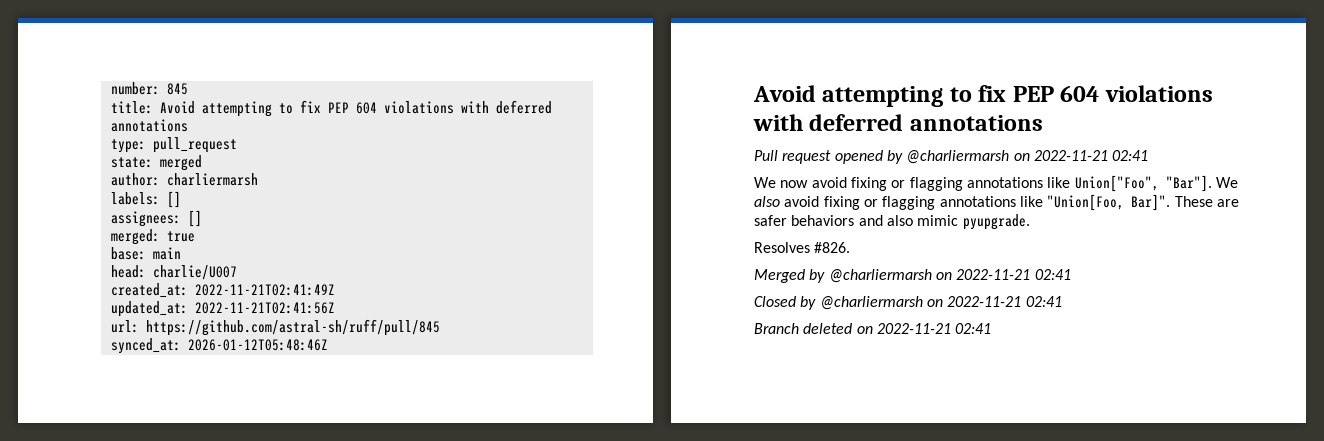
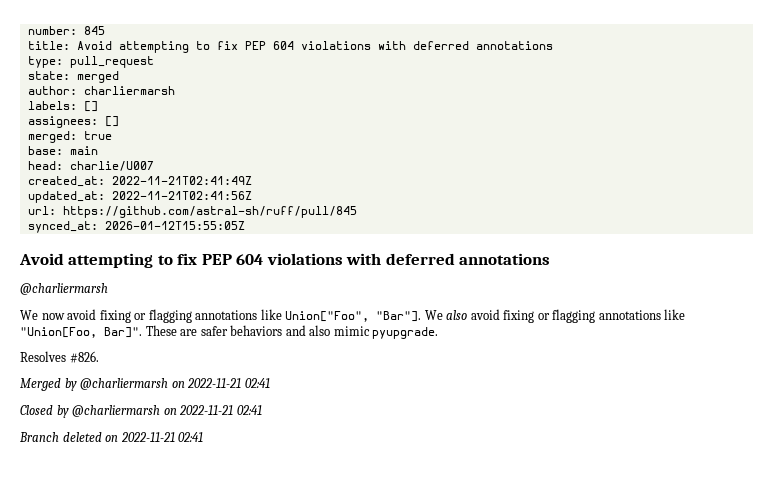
[187,339,328,351] 2026-01-12T05:48:46Z -> [104,221,245,230] 2026-01-12T15:55:05Z
[754,150,1149,164] Pull request opened by @charliermarsh on 2022-11-21 02:41 -> [20,283,108,295] @charliermarsh

